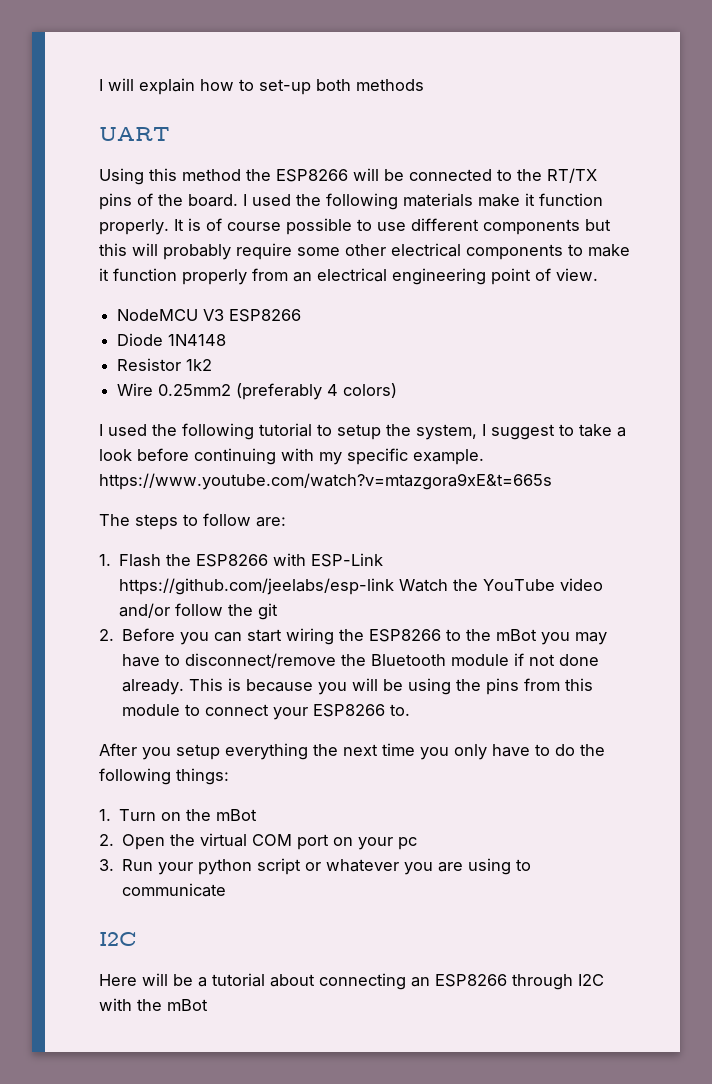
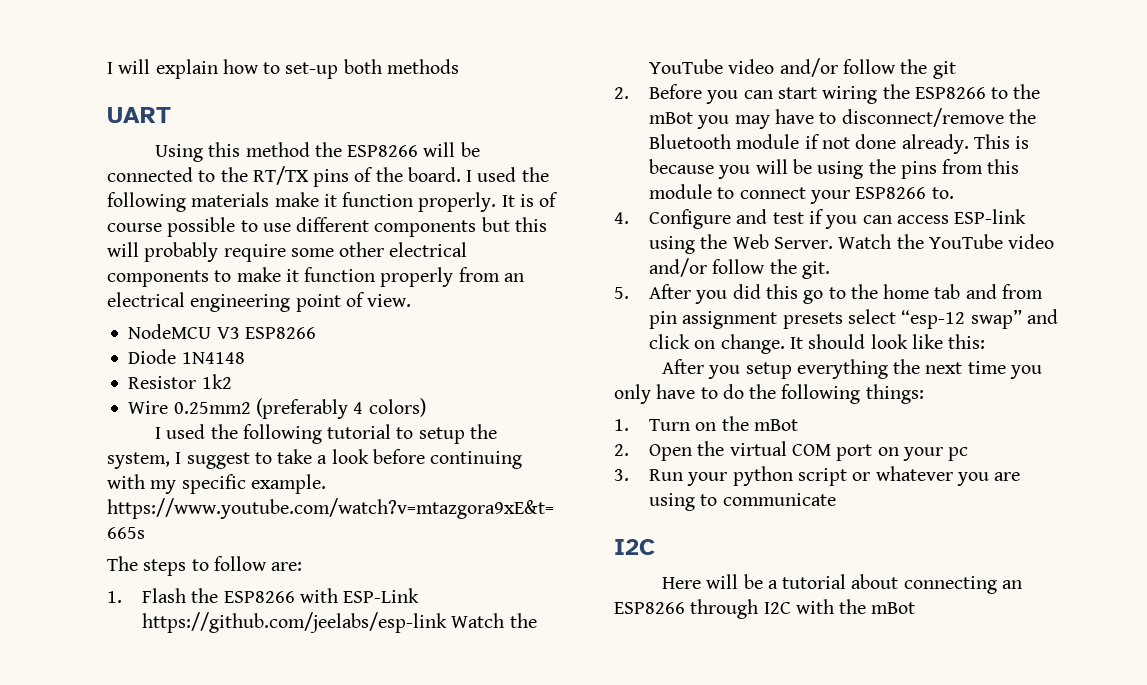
(411, 710) none -> [614,209,1027,229] [649,234,1055,254] [649,258,830,279] [614,284,1043,304] [649,309,1058,329] [649,334,986,354] // 4. Configure and test if you can access ESP-link using the Web Server. Watch the YouTube video and/or follow the git. // 5. After you did this go to the home tab and from pin assignment presets select “esp-12 swap” and click on change. It should look like this:

